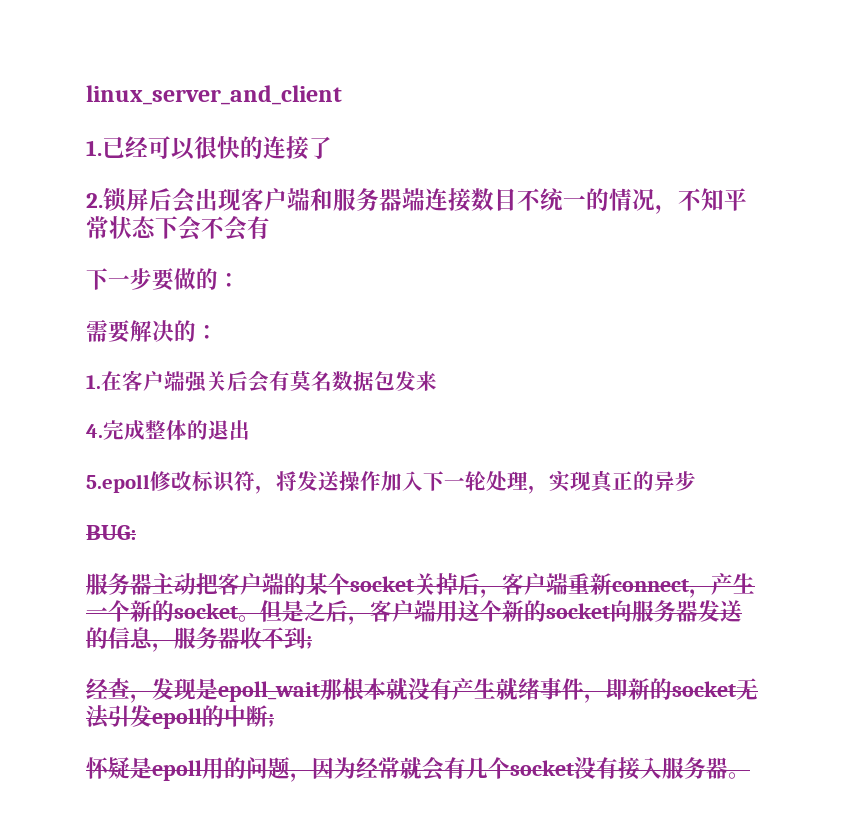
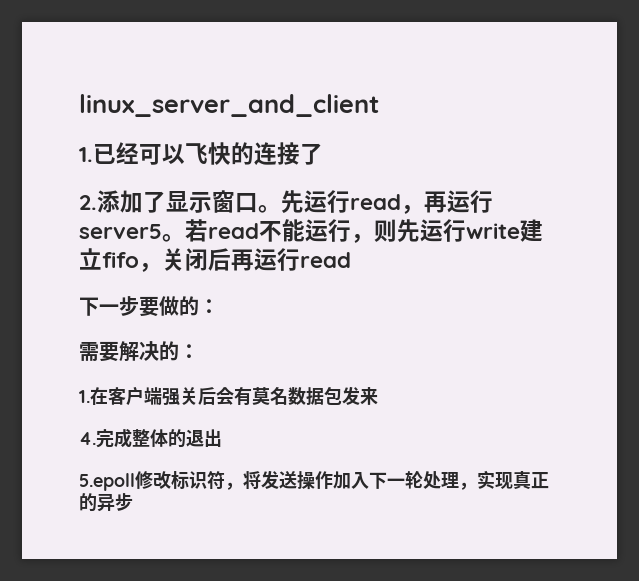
[194,136,217,159] 很 -> [185,143,208,164] 飞
[103,188,747,214] [86,216,270,241] 锁屏后会出现客户端和服务器端连接数目不统一的情况，不知平常状态下会不会有 -> [97,190,493,214] [79,219,543,243] [79,248,351,272] 添加了显示窗口。先运行read，再运行server5。若read不能运行，则先运行write建立fifo，关闭后再运行read
[86,525,136,540] [86,573,755,598] [86,600,742,625] [86,627,312,652] [86,678,758,703] [86,705,274,729] [86,756,750,782] // BUG: // 服务器主动把客户端的某个socket关掉后，客户端重新connect，产生一个新的socket。但是之后，客户端用这个新的socket向服务器发送的信息，服务器收不到; // 经查，发现是epoll_wait那根本就没有产生就绪事件，即新的socket无法引发epoll的中断; // 怀疑是epoll用的问题，因为经常就会有几个socket没有接入服务器。 -> (133, 502) none

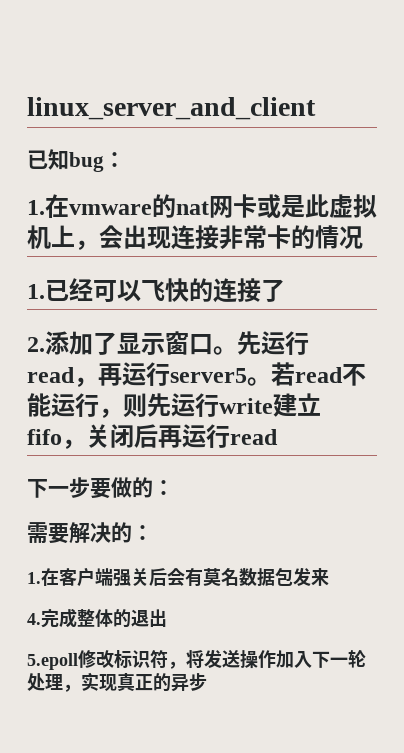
(379, 105) none -> [27,149,125,172] [27,194,377,219] [27,225,363,250] // 已知bug： // 1.在vmware的nat网卡或是此虚拟机上，会出现连接非常卡的情况

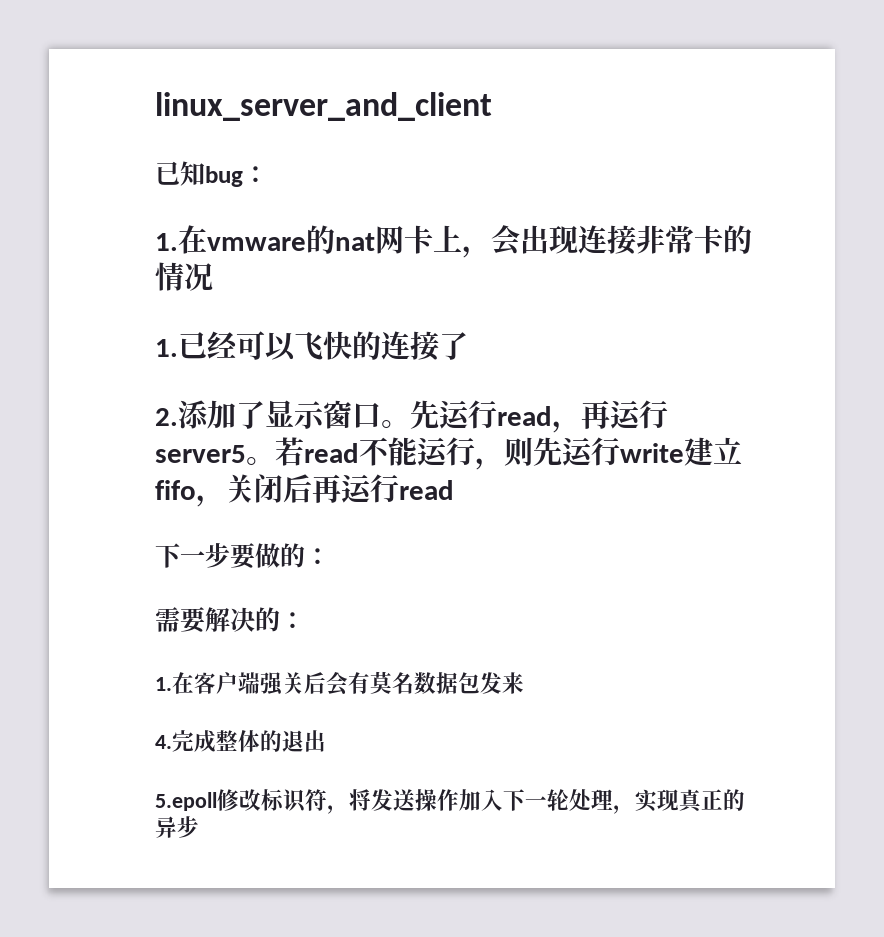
[257,194,377,219] [27,225,51,249] 或是此虚拟机 -> (433, 239) none

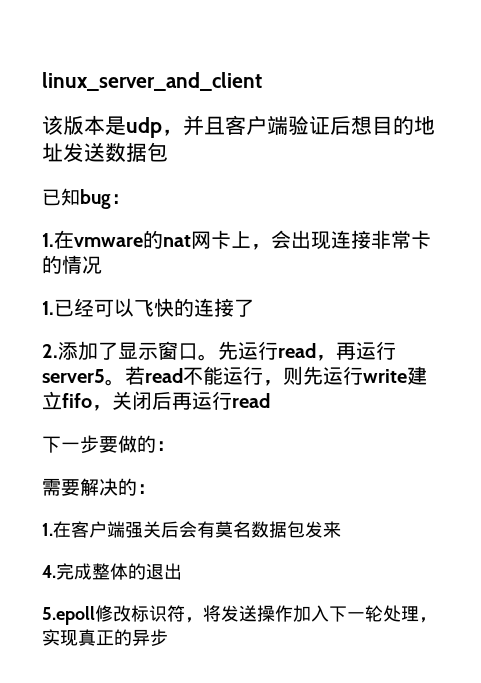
(492, 106) none -> [42,115,435,138] [42,142,168,162] // 该版本是udp，并且客户端验证后想目的地址发送数据包

